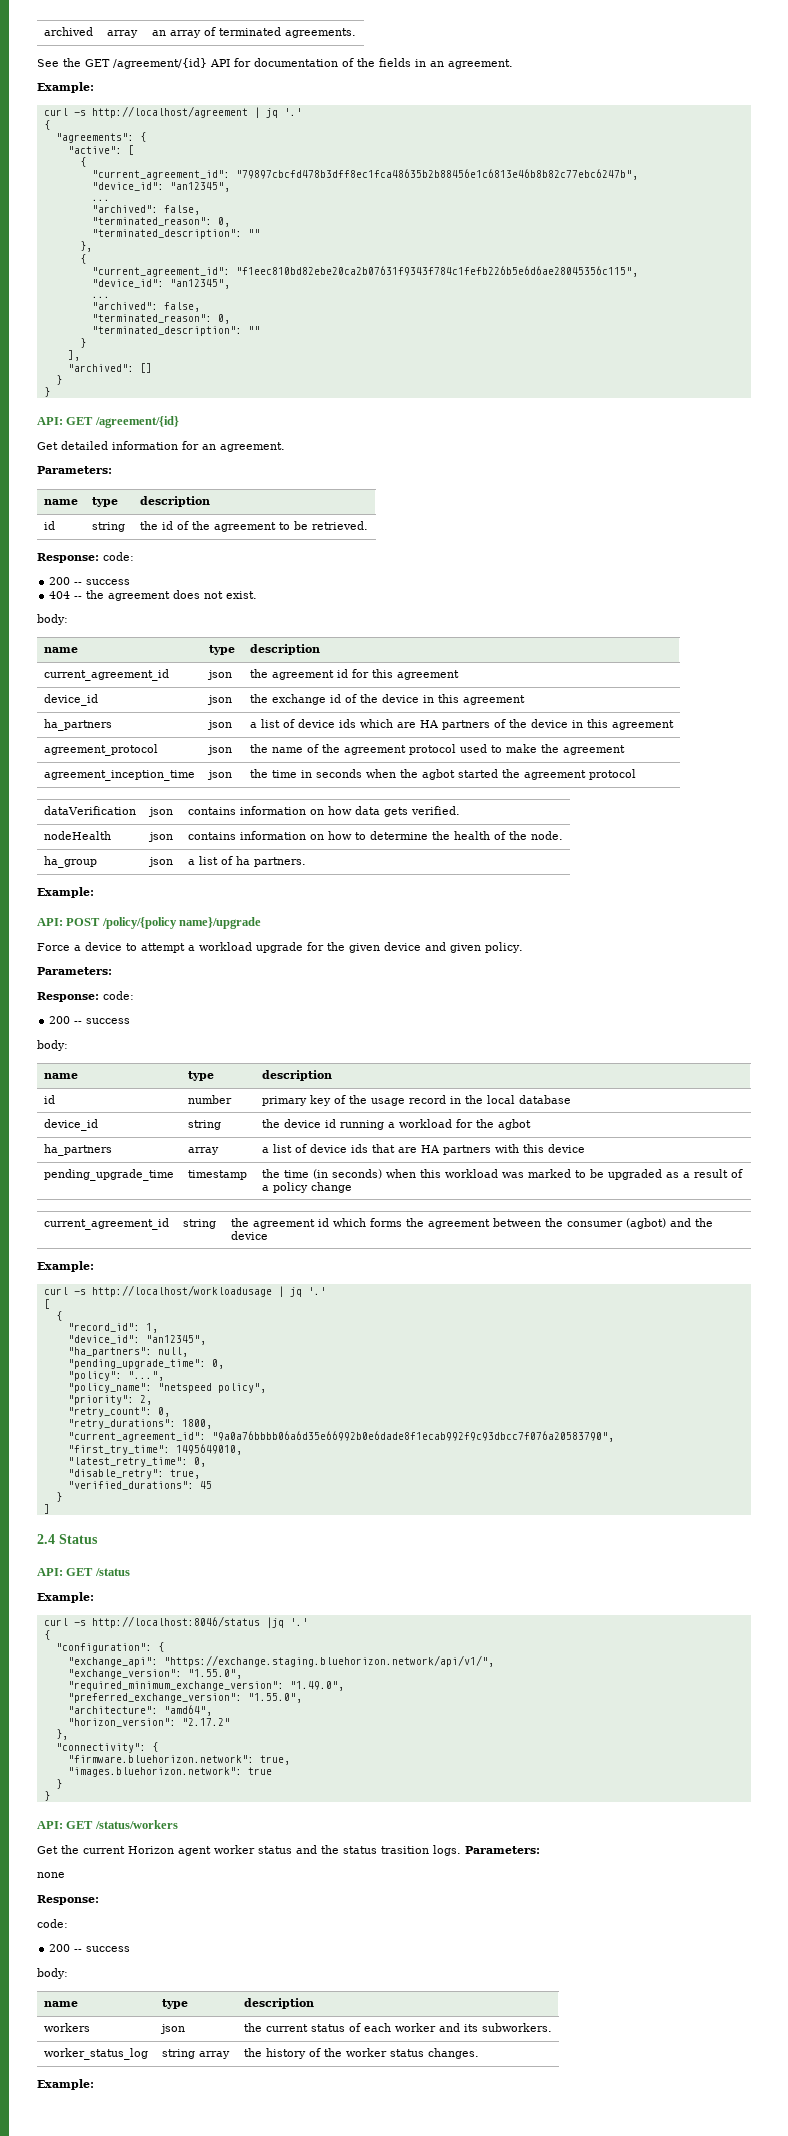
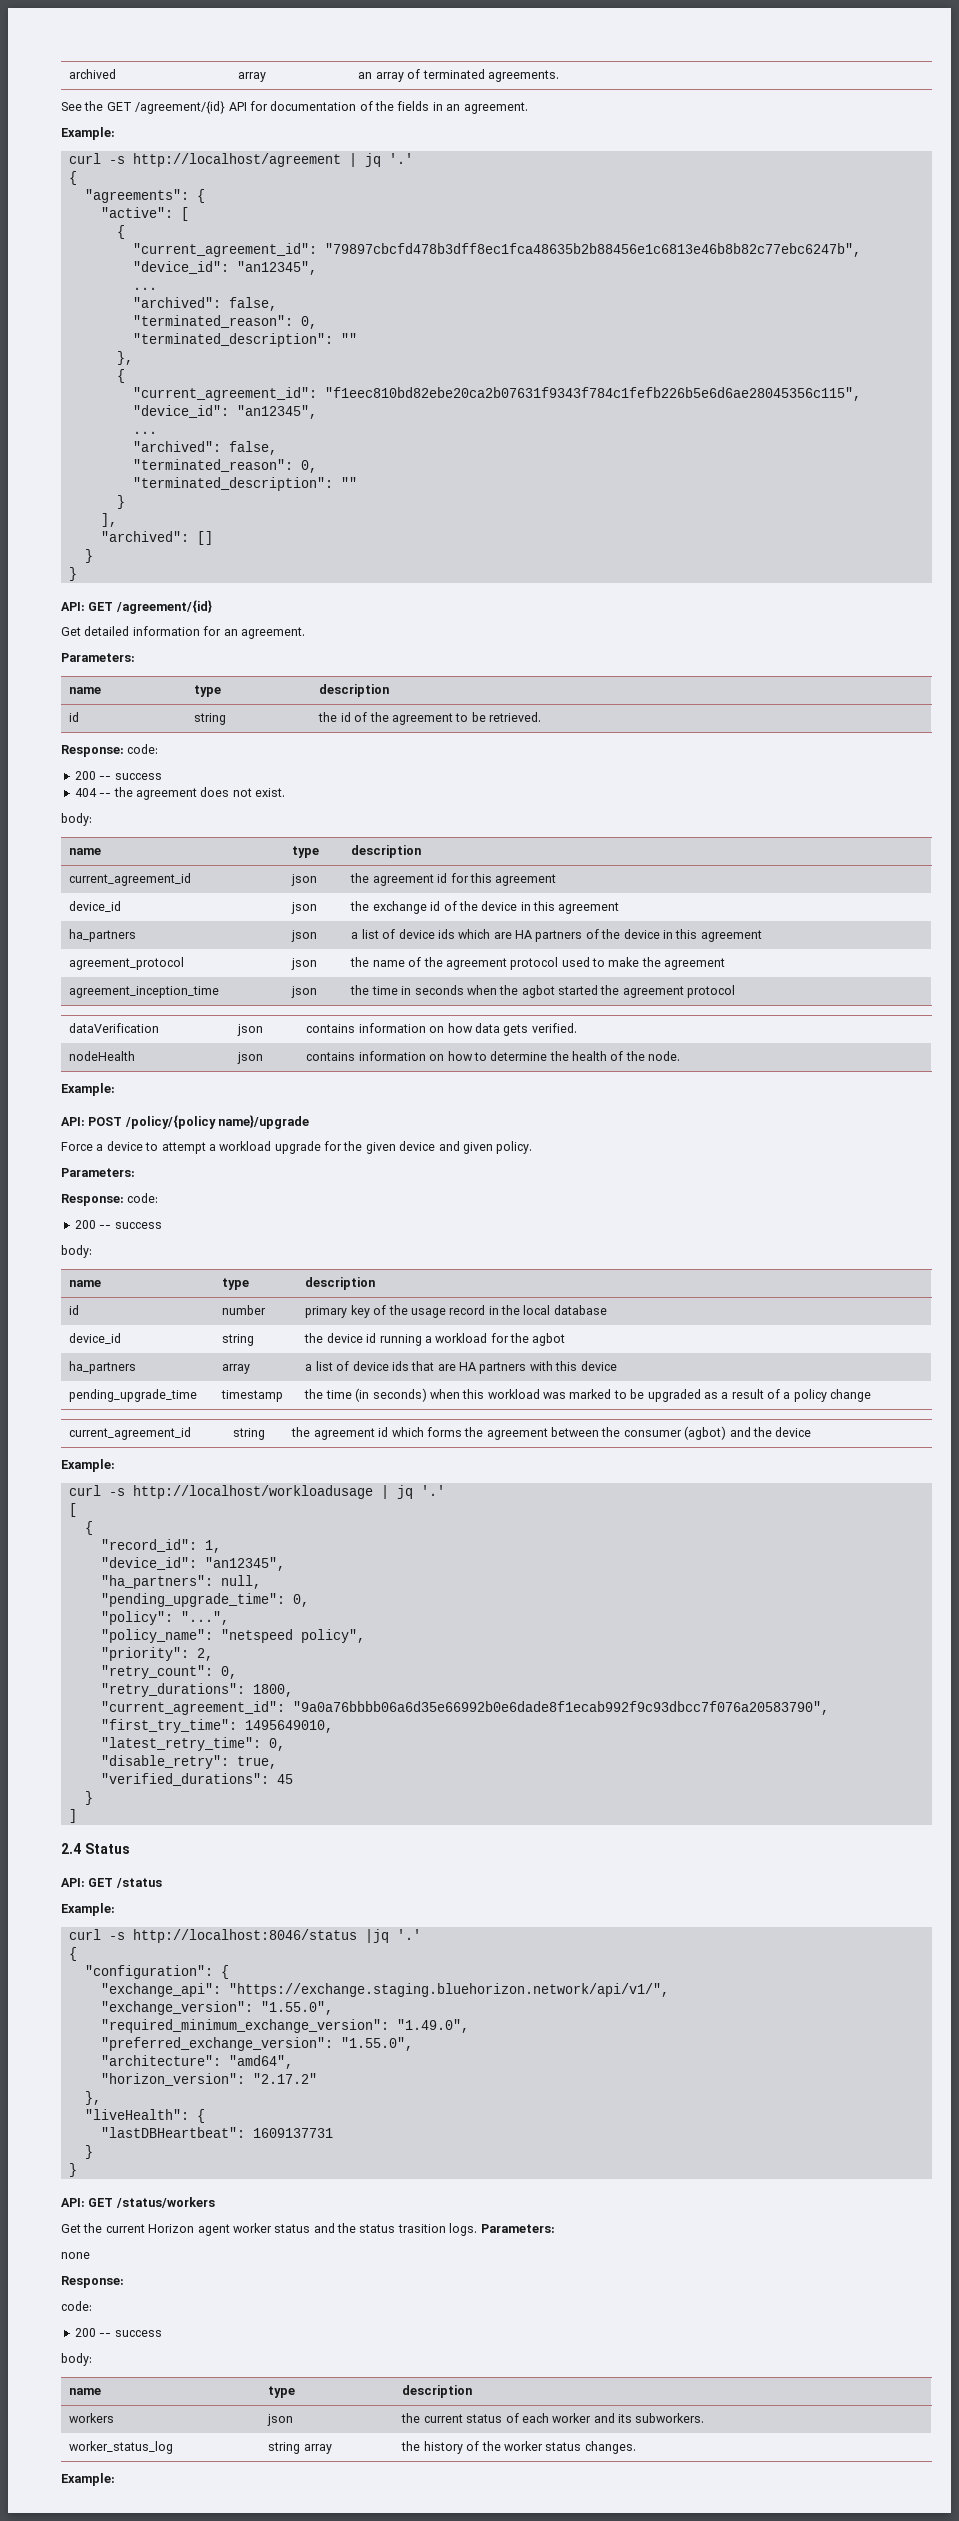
[43,856,97,868] [147,857,173,867] [187,856,306,867] // ha_group | json | a list of ha partners. -> (681, 1056) none
[55,1742,158,1753] [67,1755,290,1765] [67,1767,272,1777] "connectivity": { // "firmware.bluehorizon.network": true, // "images.bluehorizon.network": true -> [84,2109,205,2123] [100,2127,333,2138] "liveHealth": { // "lastDBHeartbeat": 1609137731

